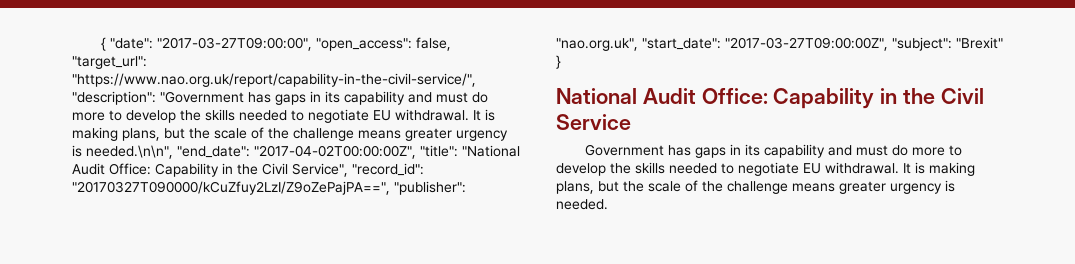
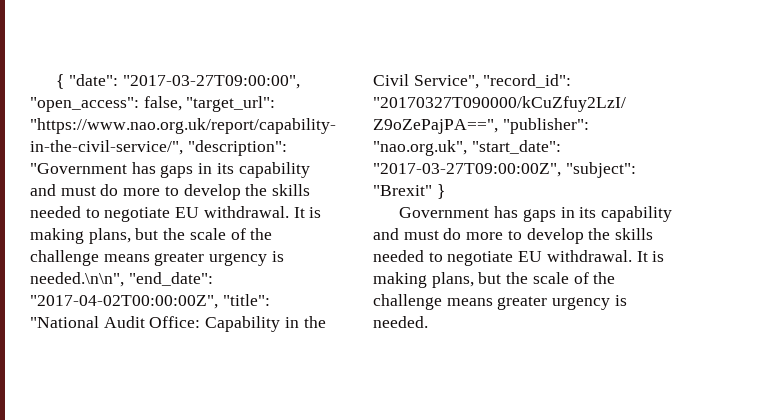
[556,88,984,109] [556,114,631,130] // National Audit Office: Capability in the Civil Service -> (445, 191) none

